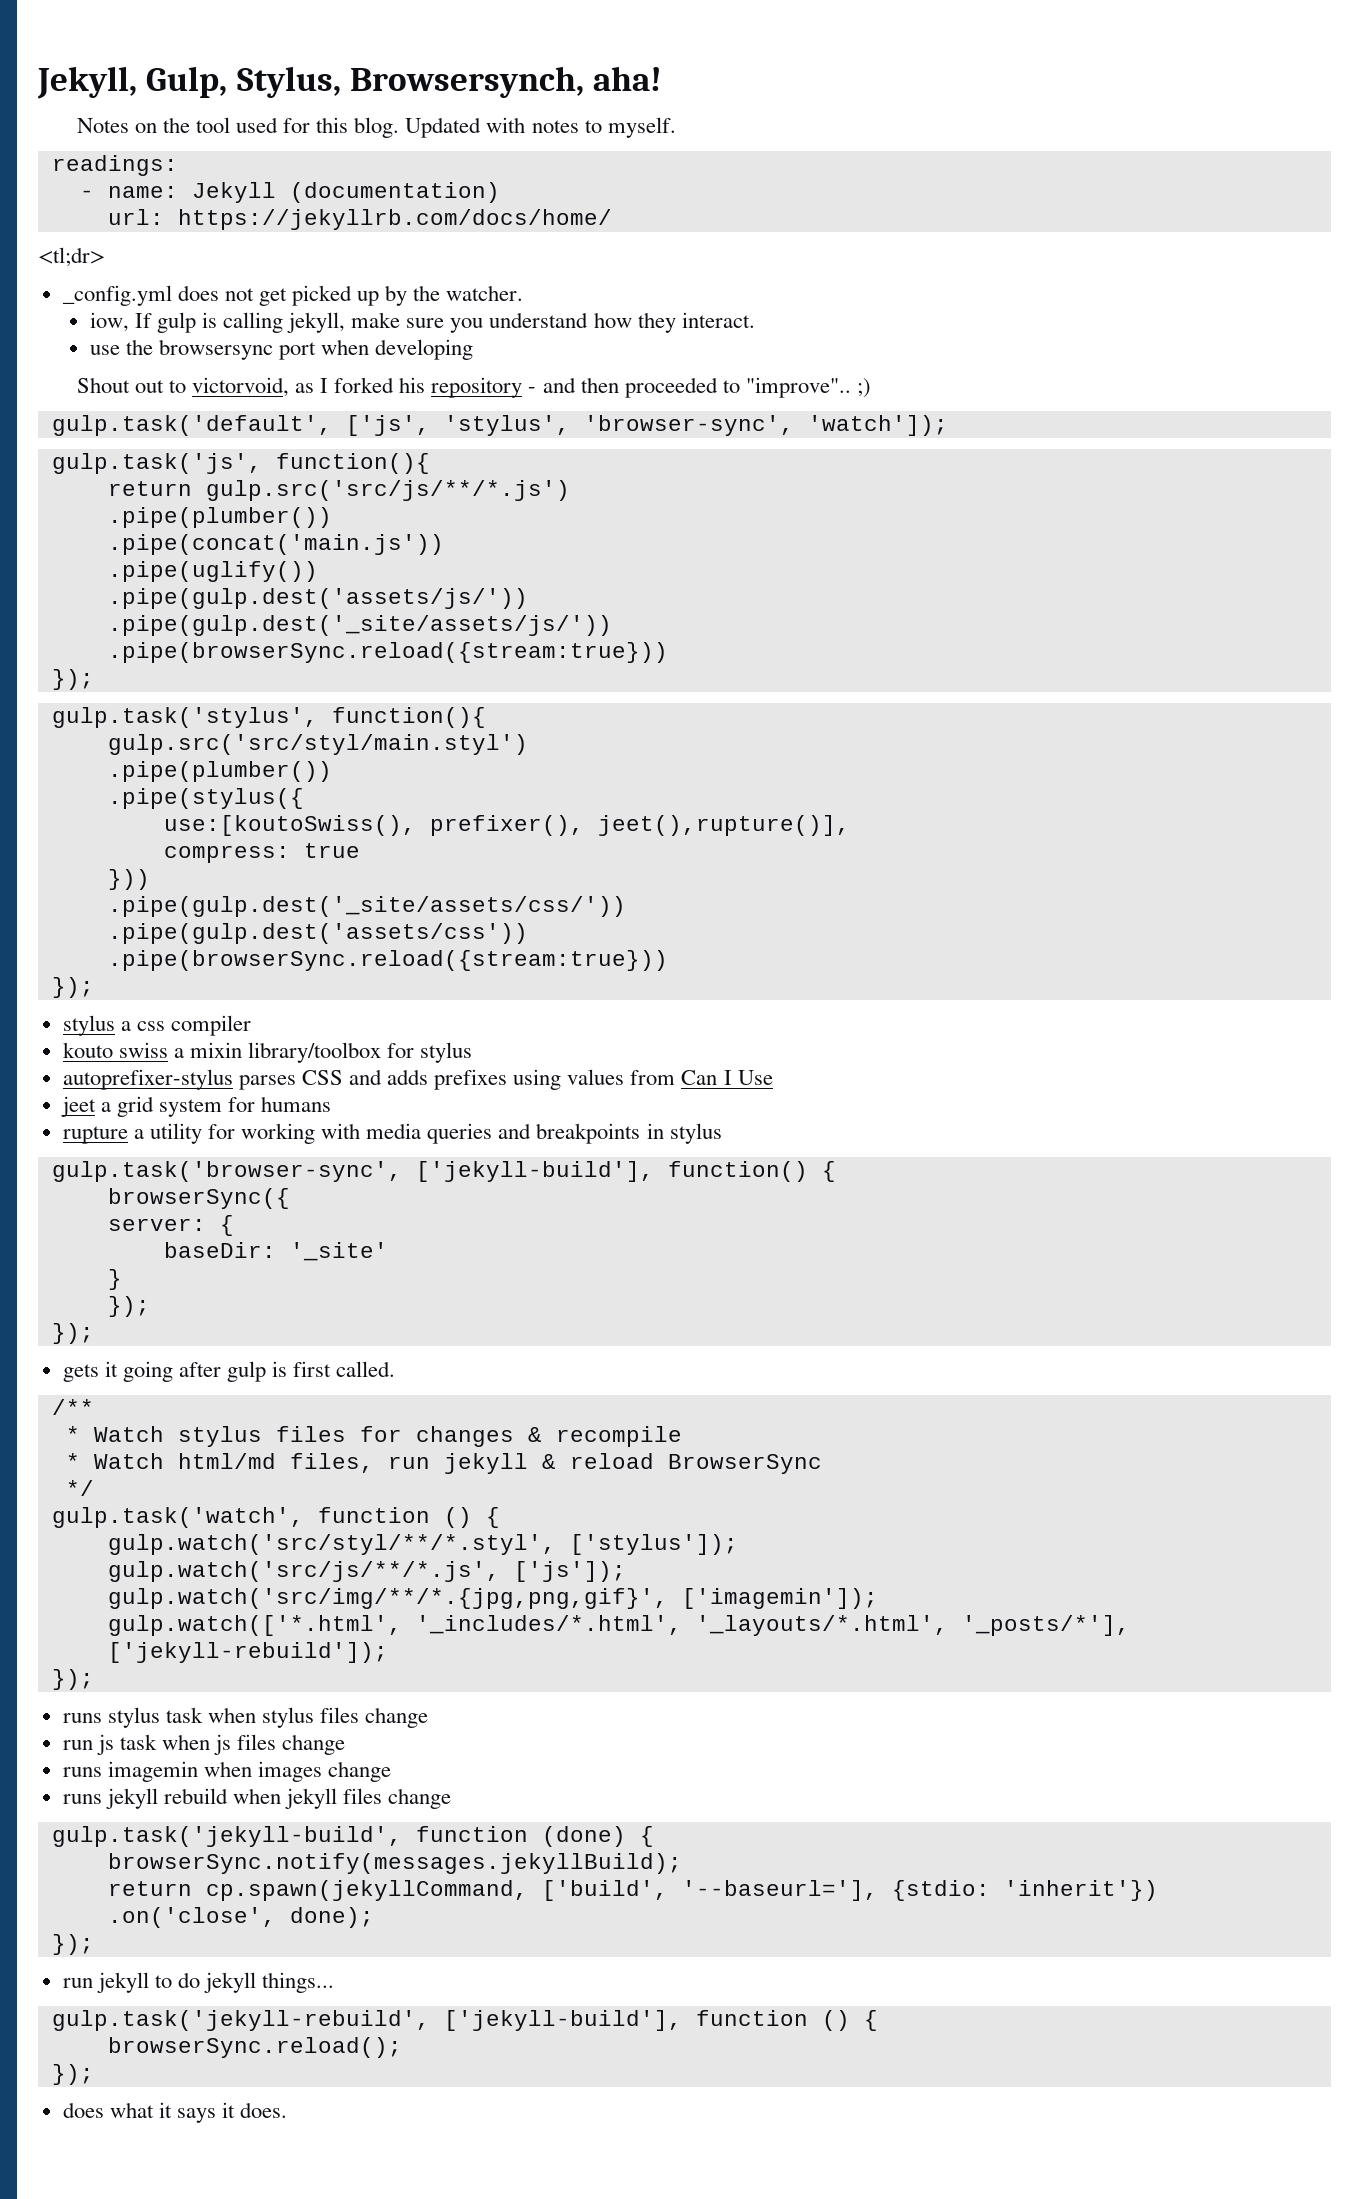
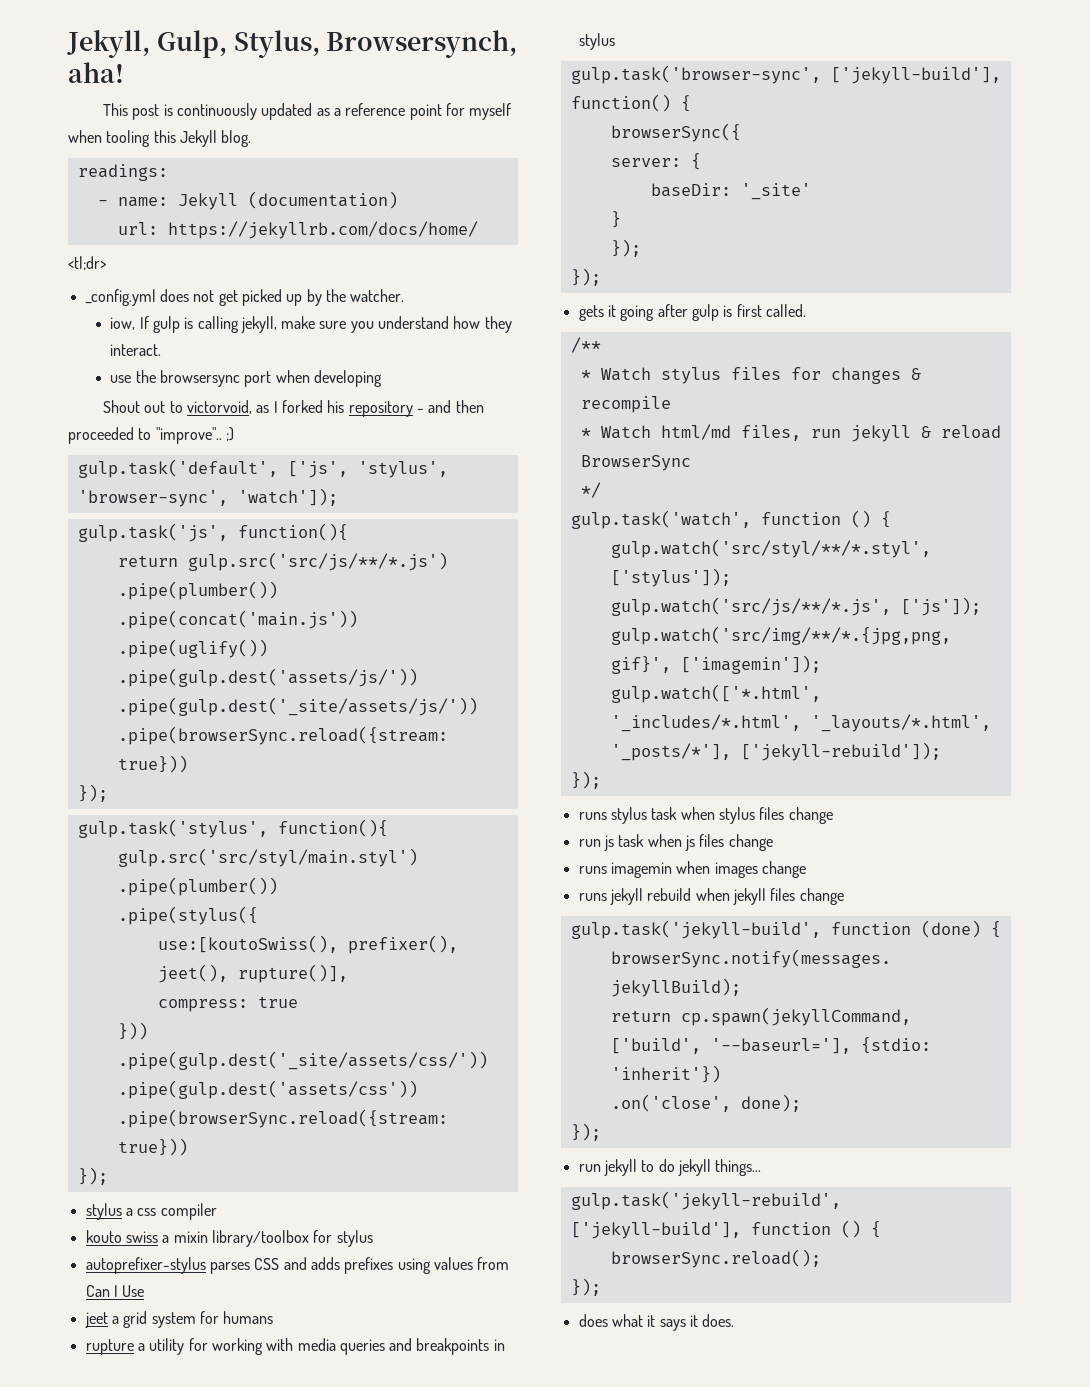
[76,117,676,138] Notes on the tool used for this blog. Updated with notes to myself. -> [103,103,512,120] [68,130,252,147] This post is continuously updated as a reference point for myself when tooling this Jekyll blog.
[597,815,850,836] jeet(),rupture()], -> [157,964,348,983] jeet(), rupture()],

